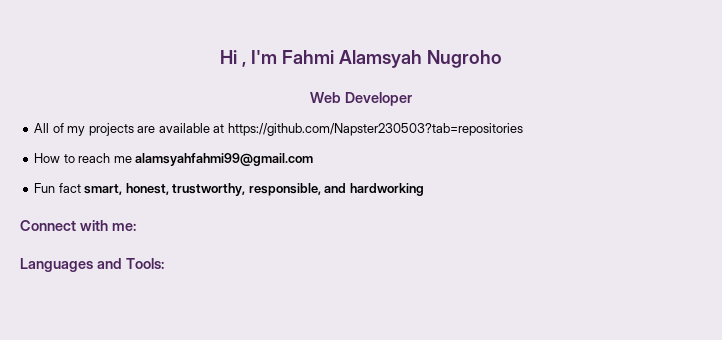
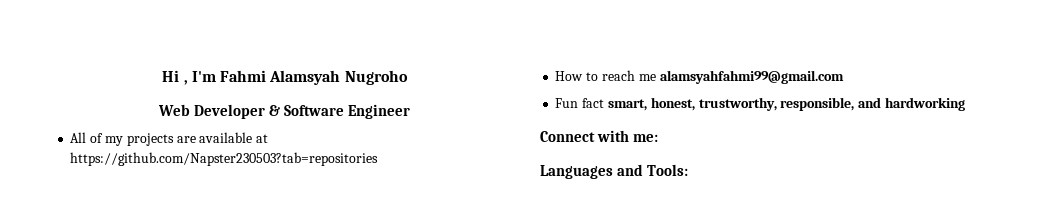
(412, 99) none -> [269,104,410,119] & Software Engineer

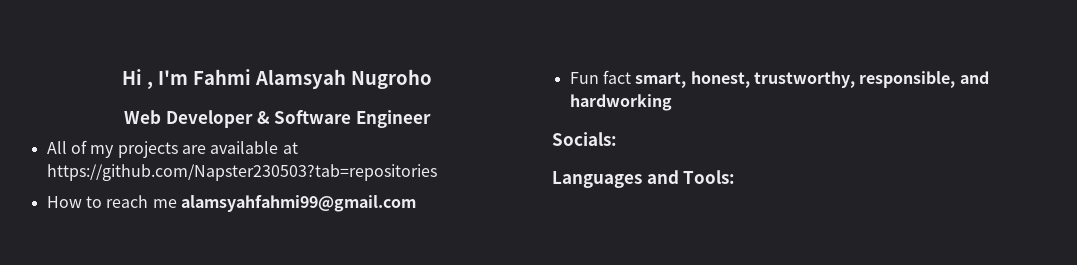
[540,130,658,142] Connect with me: -> [552,132,617,146] Socials:

